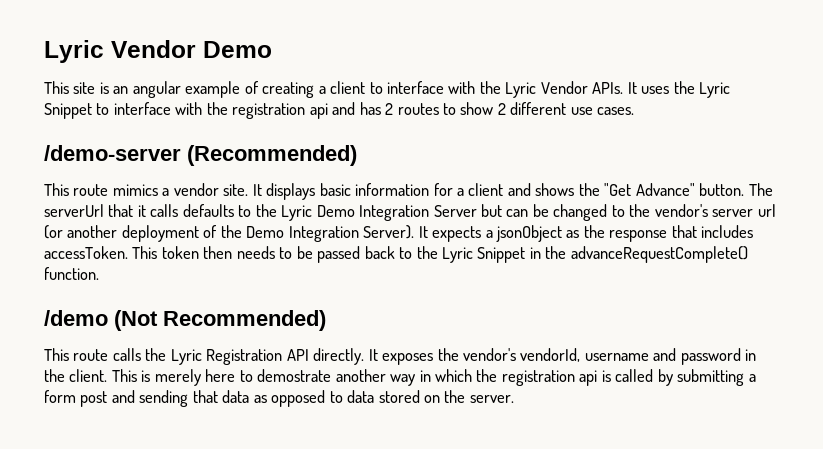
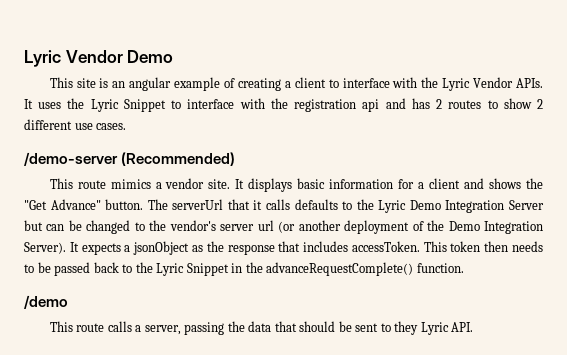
[114,310,326,331] (Not Recommended) -> (68, 302) none
[145,348,757,365] [44,369,756,386] [44,390,514,407] the Lyric Registration API directly. It exposes the vendor's vendorId, username and password in the client. This is merely here to demostrate another way in which the registration api is called by submitting a form post and sending that data as opposed to data stored on the server. -> [135,321,474,335] a server, passing the data that should be sent to they Lyric API.

